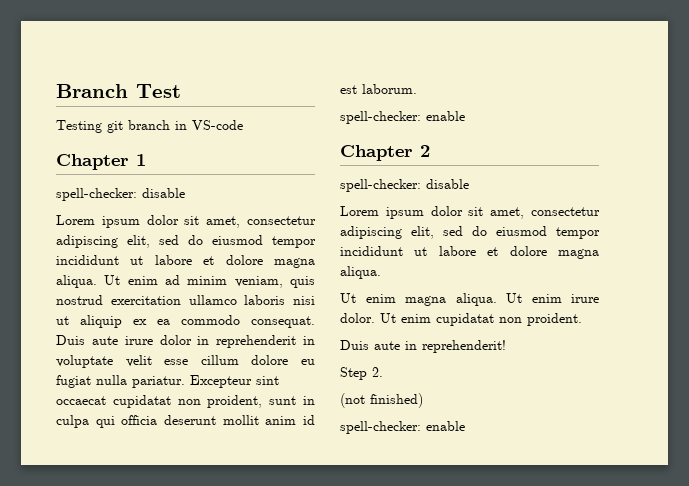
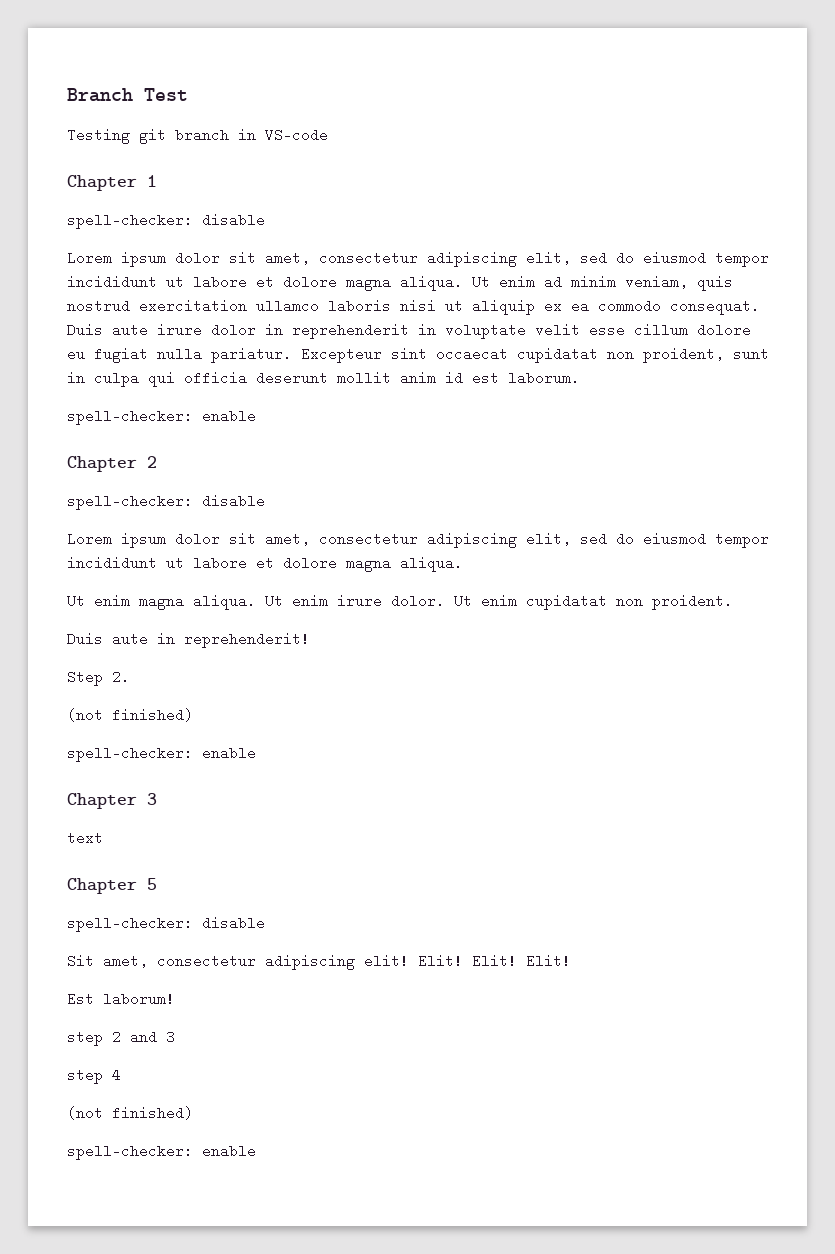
(465, 426) none -> [67,793,157,809] [67,831,103,845] [67,878,157,894] [67,916,265,932] [67,954,571,970] [67,992,175,1006] [67,1030,175,1046] [67,1068,121,1084] [67,1106,193,1120] [67,1144,256,1160] // Chapter 3 // text // Chapter 5 // spell-checker: disable // Sit amet, consectetur adipiscing elit! Elit! Elit! Elit! // Est laborum! // step 2 and 3 // step 4 // (not finished) // spell-checker: enable

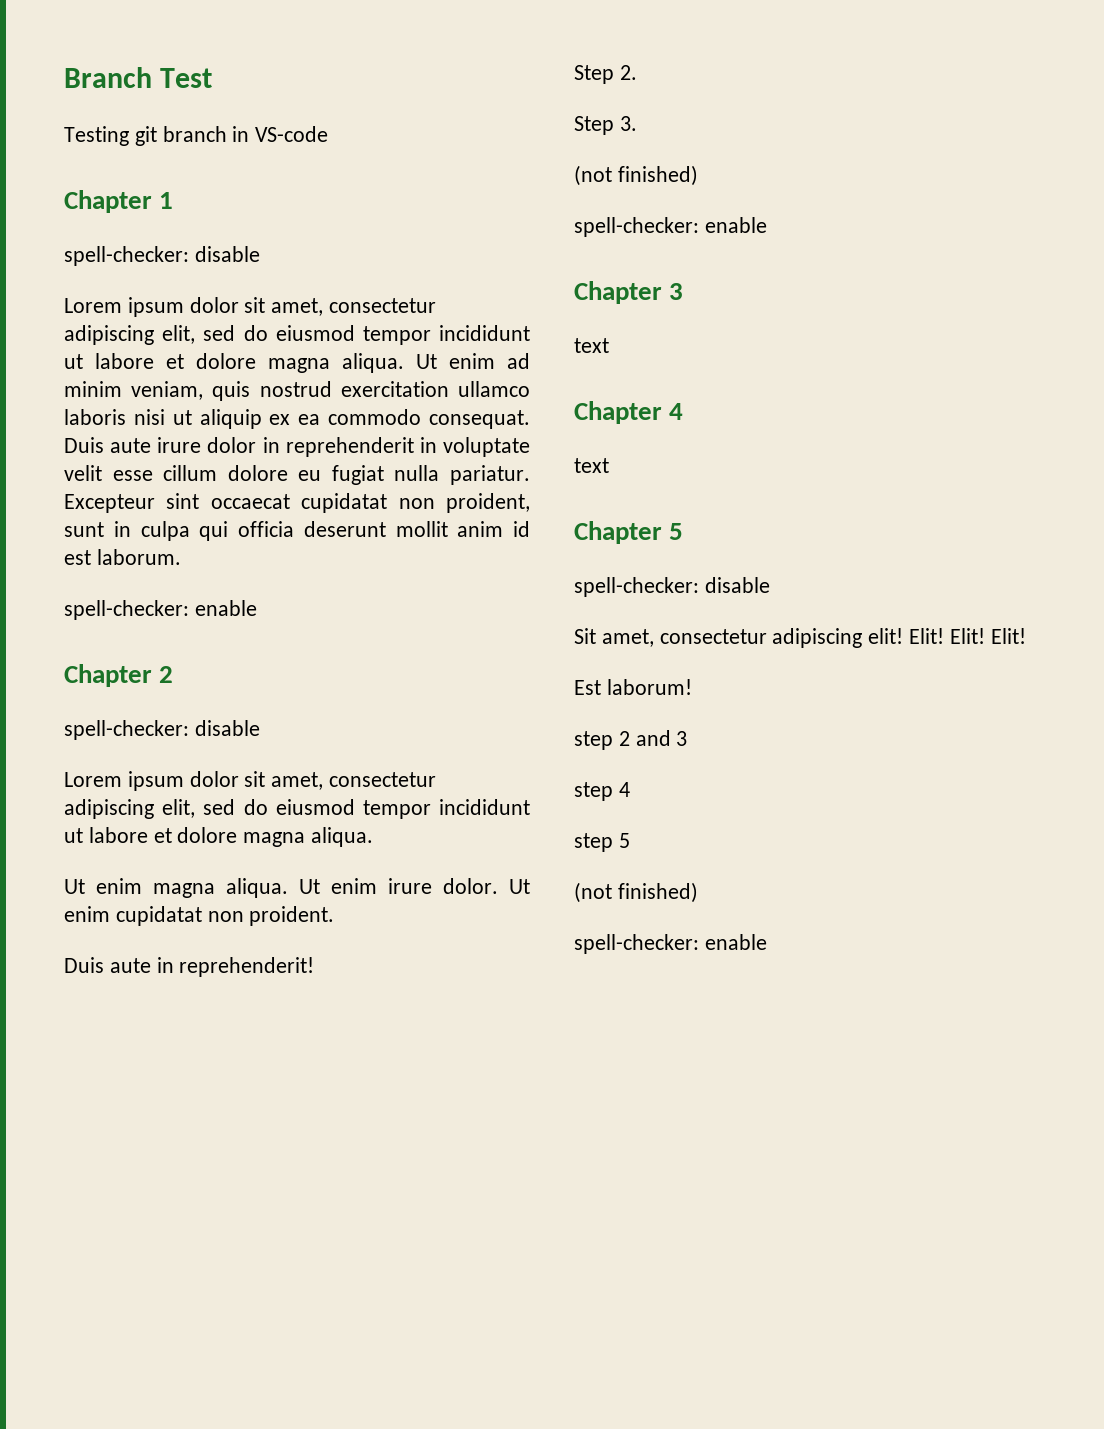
(130, 677) none -> [574,116,637,135] // Step 3.
(103, 838) none -> [574,401,684,424] [574,458,609,473] // Chapter 4 // text
(121, 1075) none -> [574,833,630,852] // step 5

